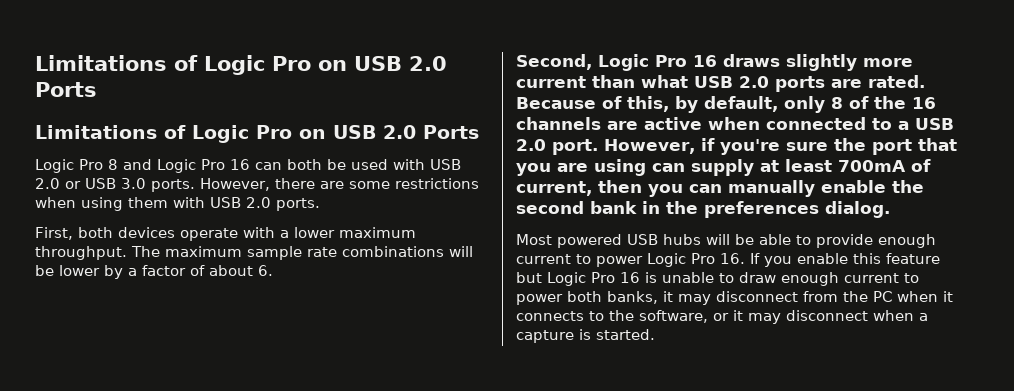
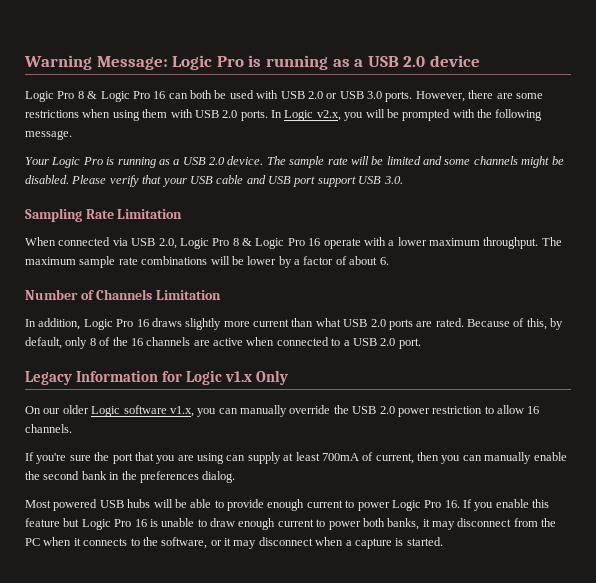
[35,55,447,75] [35,82,97,97] [35,125,479,143] [35,159,152,173] Limitations of Logic Pro on USB 2.0 Ports // Limitations of Logic Pro on USB 2.0 Ports // Logic Pro 8 and -> [24,55,480,70] [25,91,98,102] Warning Message: Logic Pro is running as a USB 2.0 device // Logic Pro 8 &
[35,227,175,240] // First, both devices -> [271,109,543,121] [25,130,72,140] [25,156,564,168] [25,175,403,187] [25,208,183,222] [25,237,321,249] In Logic v2.x, you will be prompted with the following message. // Your Logic Pro is running as a USB 2.0 device. The sample rate will be limited and some channels might be disabled. Please verify that your USB cable and USB port support USB 3.0. // Sampling Rate Limitation // When connected via USB 2.0, Logic Pro 8 & Logic Pro 16
[516,54,592,70] Second, -> [25,289,221,300] [25,318,81,330] Number of Channels Limitation // In addition,
[604,138,715,154] However, if -> [25,370,289,385] [25,405,540,417] [25,424,72,433] [25,452,34,461] // Legacy Information for Logic v1.x Only // On our older Logic software v1.x, you can manually override the USB 2.0 power restriction to allow 16 channels. // If

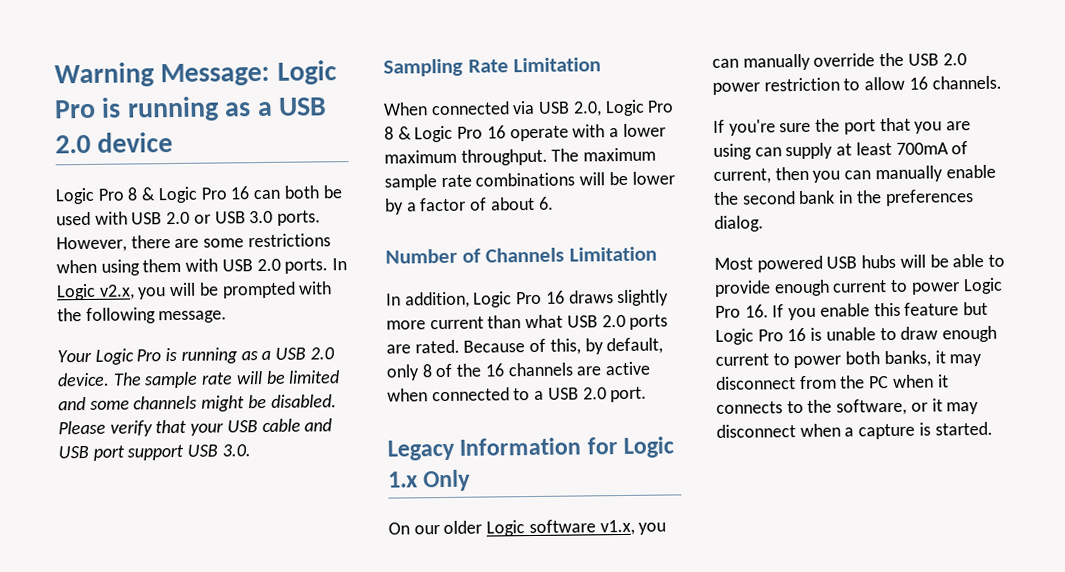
[225,371,253,382] v1.x -> [388,471,418,488] 1.x

